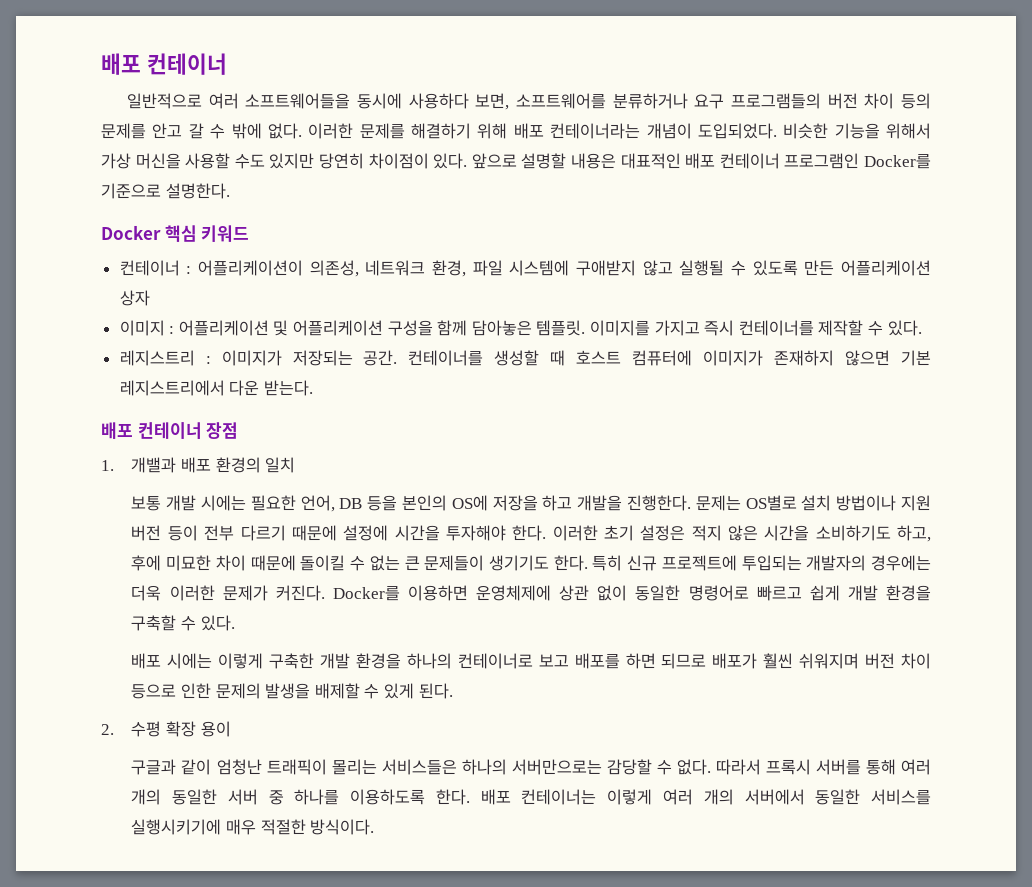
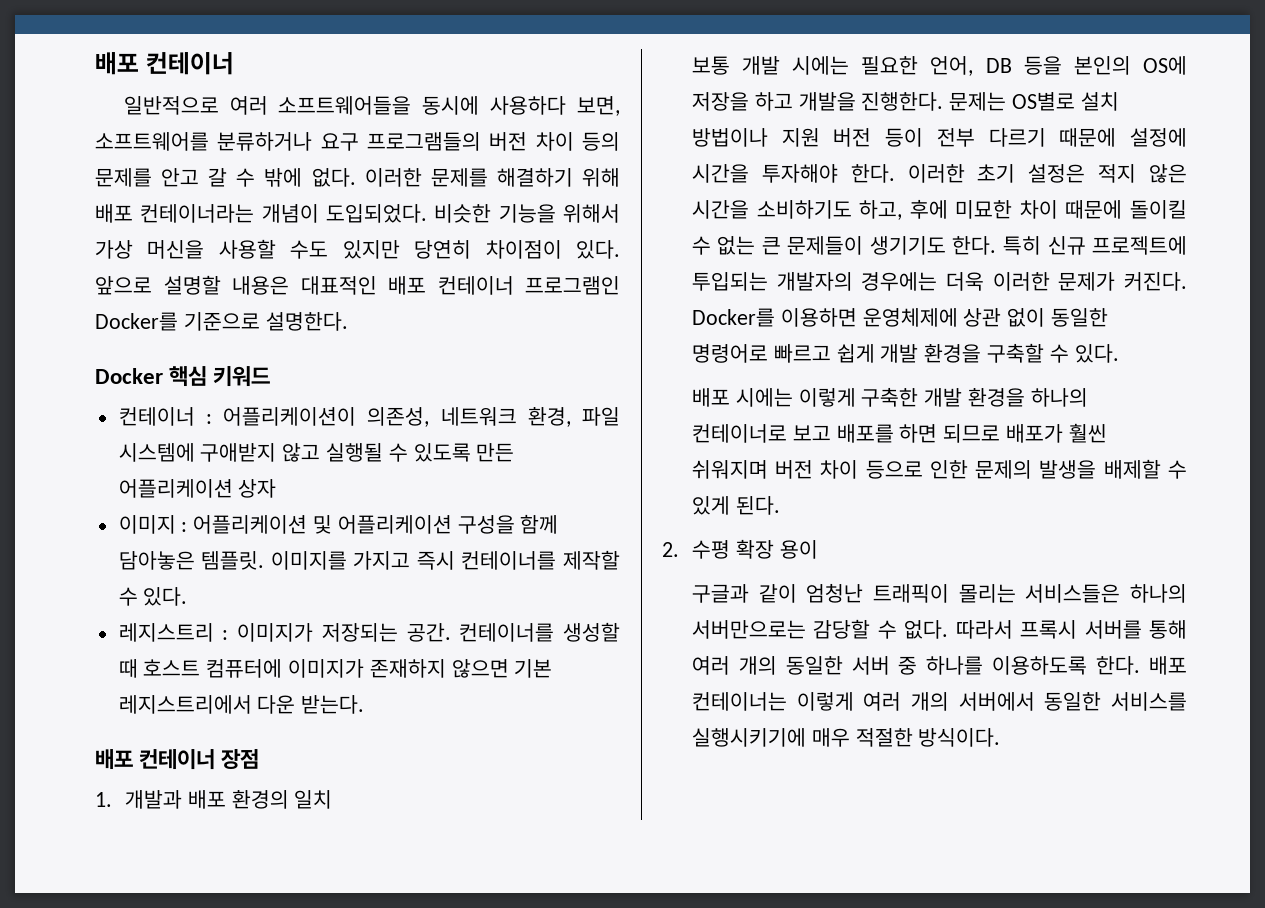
[131,457,177,473] 개밸과 -> [124,790,182,809] 개발과

